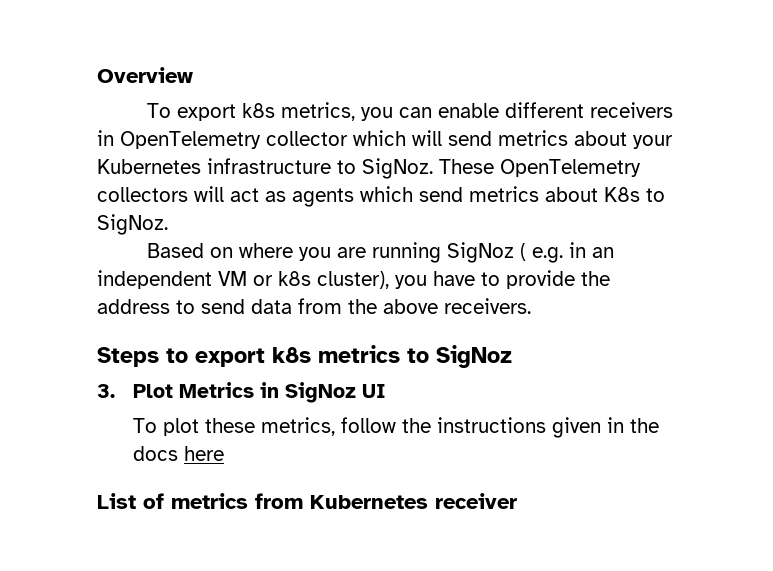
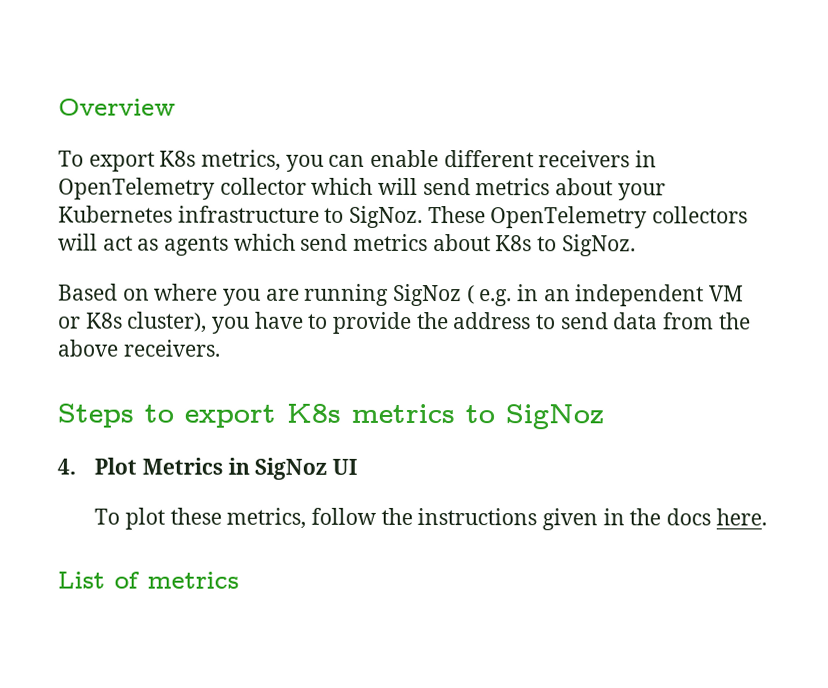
[242,103,276,118] k8s -> [159,150,197,167] K8s
[278,271,311,286] k8s -> [85,312,123,329] K8s
[272,347,311,363] k8s -> [286,403,341,423] K8s
[97,384,115,398] 3. -> [57,458,76,475] 4.
[183,446,224,461] here -> [715,508,767,526] here.
[255,493,517,509] from Kubernetes receiver -> (239, 580) none

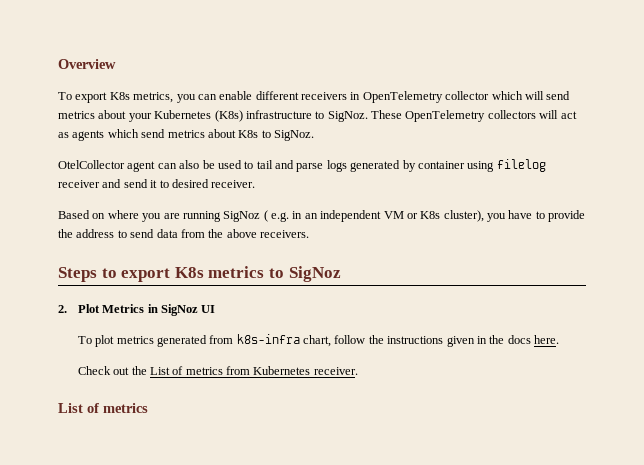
(173, 214) none -> [214,110,243,122] (K8s)
(636, 245) none -> [58,159,546,172] [58,179,256,188] // OtelCollector agent can also be used to tail and parse logs generated by container using filelog receiver and send it to desired receiver.
[57,458,76,475] 4. -> [58,305,67,313] 2.
[169,507,307,529] these metrics, -> [116,334,332,347] metrics generated from k8s-infra chart,
(767, 517) none -> [77,366,358,375] // Check out the List of metrics from Kubernetes receiver.

